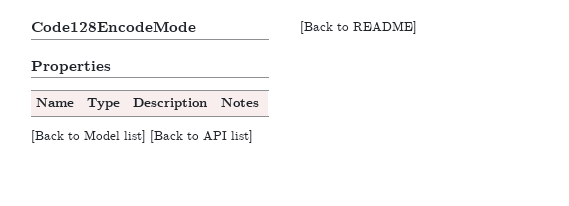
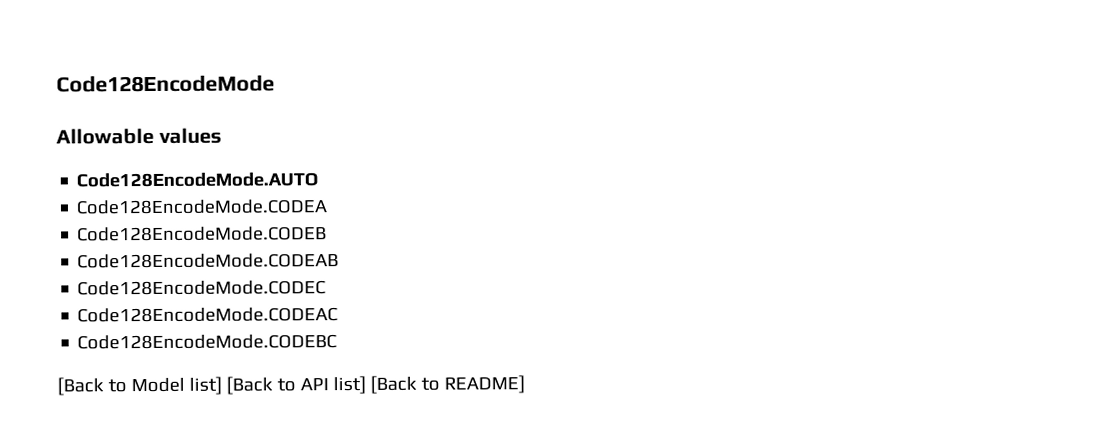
[31,61,111,74] [36,98,75,107] [87,98,121,110] [133,98,208,110] [221,98,260,107] Properties // Name | Type | Description | Notes -> [56,127,222,145] [76,172,319,188] [76,199,328,215] [77,226,328,242] [77,253,340,269] [77,280,327,296] [77,307,339,323] [77,334,338,350] Allowable values // Code128EncodeMode.AUTO // Code128EncodeMode.CODEA // Code128EncodeMode.CODEB // Code128EncodeMode.CODEAB // Code128EncodeMode.CODEC // Code128EncodeMode.CODEAC // Code128EncodeMode.CODEBC

